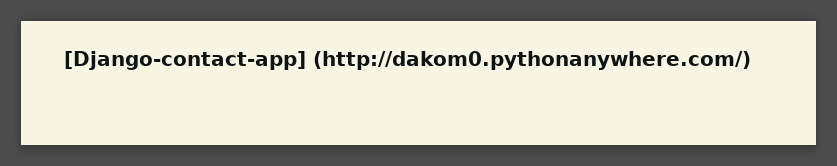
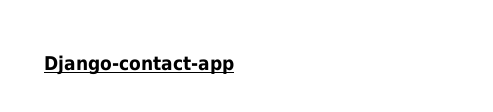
[64,51,751,70] [Django-contact-app] (http://dakom0.pythonanywhere.com/) -> [44,55,234,75] Django-contact-app

